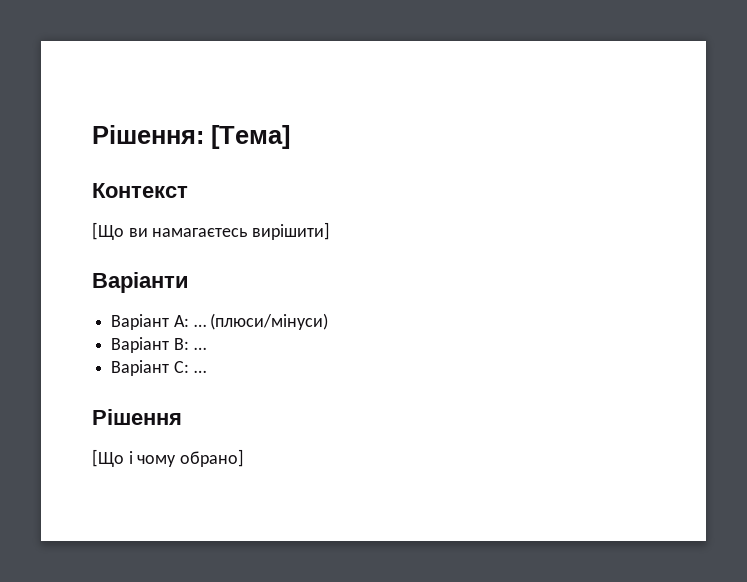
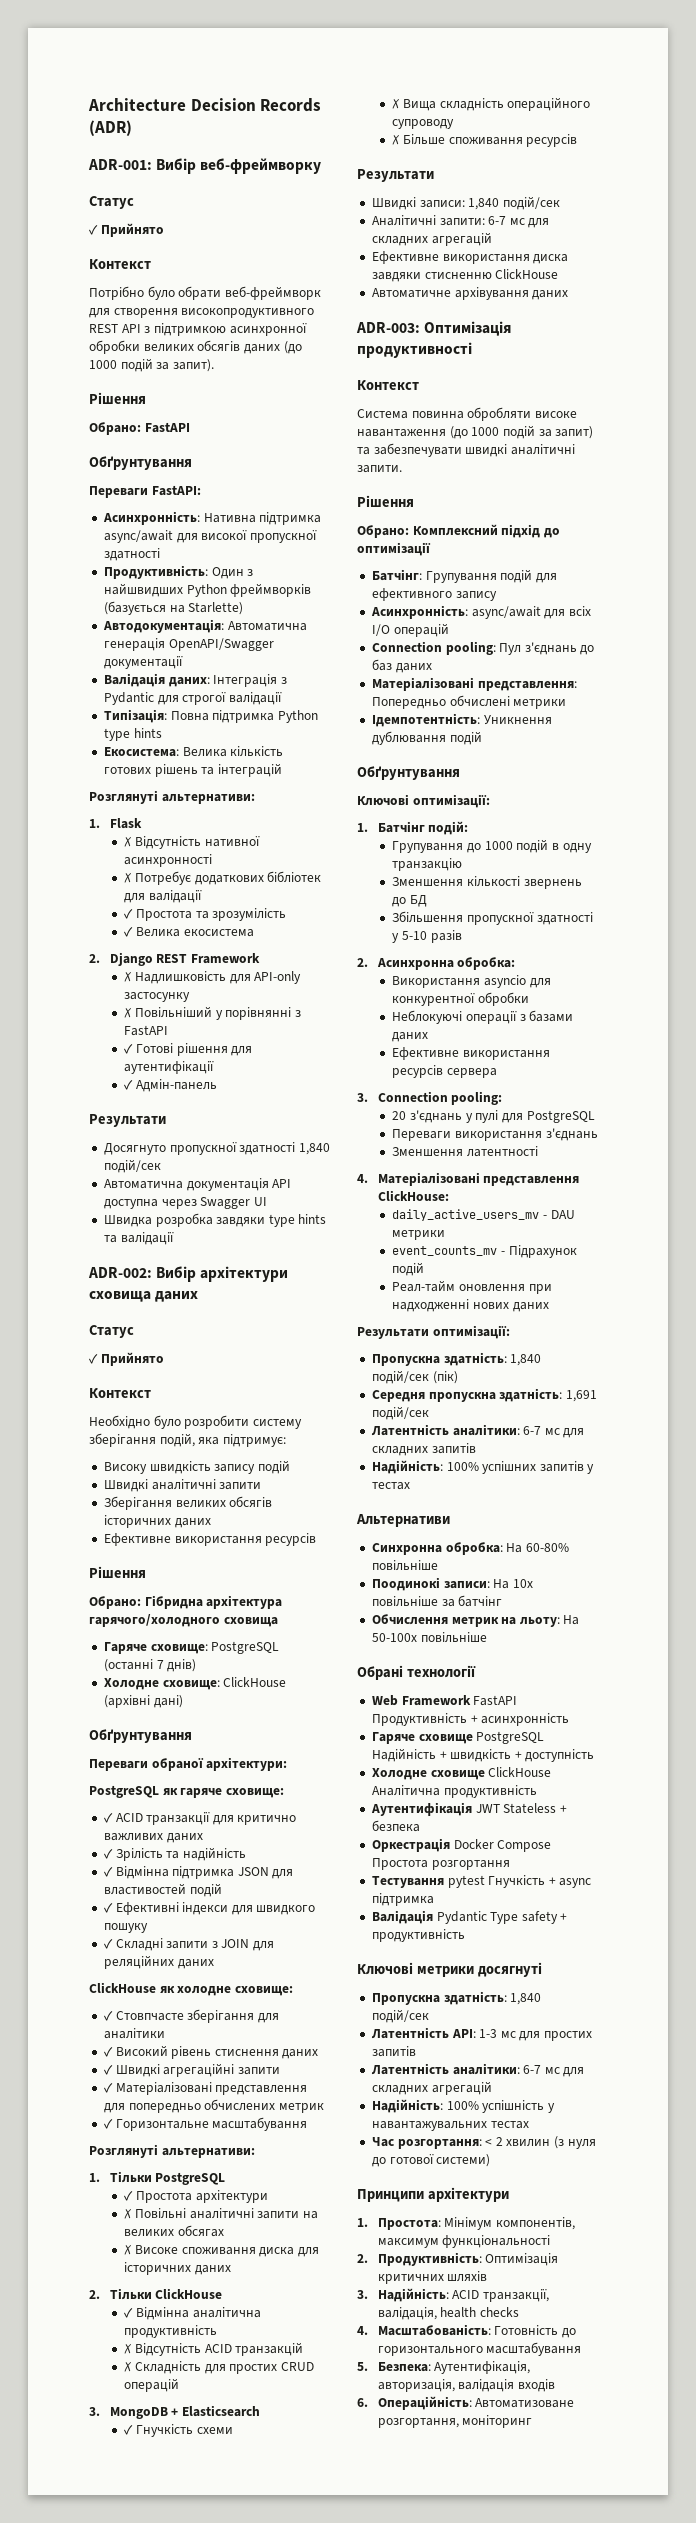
[92,125,290,149] [92,183,188,198] [92,222,331,240] [92,272,189,293] [111,313,329,330] [111,337,206,353] [111,360,206,376] [92,409,182,425] [92,449,245,467] Рішення: [Тема] // Контекст // [Що ви намагаєтесь вирішити] // Варіанти // Варіант A: … (плюси/мінуси) // Варіант B: … // Варіант C: … // Рішення // [Що і чому обрано] -> [88,98,322,112] [89,120,132,136] [88,158,322,174] [89,196,134,209] [89,223,164,237] [89,259,151,269] [89,286,321,300] [89,308,315,318] [89,323,307,336] [89,340,302,354] [89,358,214,372] [89,392,146,404] [89,422,190,435] [89,456,192,470] [89,485,201,498] [102,511,322,525] [103,530,317,543] [103,548,160,561] [103,565,254,579] [103,583,312,597] [103,601,244,615] [102,619,307,633] [103,638,274,651] [103,656,183,669] [103,673,287,687] [103,692,282,705] [103,709,318,723] [103,728,162,741] [103,746,284,757] [103,763,282,777] [89,790,255,804] [89,818,142,829] [124,836,260,849] [124,854,213,867] [124,871,322,885] [124,890,203,903] [124,908,287,921] [124,927,254,937] [89,952,260,966] [124,971,302,984] [124,992,191,1002] [124,1006,301,1020] [124,1025,169,1036] [124,1043,253,1056] [124,1061,215,1074] [124,1079,218,1092] [89,1114,166,1127] [103,1142,330,1155] [103,1159,161,1173] [103,1178,292,1191] [103,1197,267,1209] [103,1213,327,1227] [103,1232,174,1245] [88,1266,289,1282] [89,1291,199,1302] [89,1325,134,1338] [89,1352,164,1366] [89,1388,151,1398] [89,1415,302,1429] [89,1433,286,1447] [103,1460,290,1474] [103,1479,262,1492] [103,1496,273,1510] [103,1515,211,1528] [103,1533,317,1546] [89,1566,146,1578] [89,1595,283,1609] [89,1614,278,1627] [103,1641,280,1654] [103,1659,197,1672] [103,1677,287,1690] [103,1695,183,1708] [89,1729,192,1743] [89,1757,288,1771] [89,1785,284,1798] [103,1812,297,1825] [103,1833,203,1843] [103,1847,246,1861] [103,1866,294,1879] [103,1883,222,1897] [103,1902,316,1915] [103,1923,148,1933] [103,1938,275,1951] [103,1955,214,1969] [89,1982,293,1996] [103,2009,279,2023] [103,2028,165,2039] [103,2045,319,2059] [103,2063,280,2077] [103,2082,308,2095] [103,2099,324,2113] [103,2117,308,2131] [89,2144,255,2158] [89,2171,226,2185] [124,2190,268,2203] [124,2208,318,2219] [124,2225,225,2237] [124,2245,319,2257] [124,2262,232,2275] [89,2288,223,2300] [124,2307,261,2320] [124,2325,218,2338] [124,2342,304,2356] [124,2361,314,2374] [124,2378,180,2392] [89,2405,260,2419] [124,2424,233,2437] [392,97,591,111] [392,119,455,129] [392,134,578,147] [357,169,434,182] [371,196,560,210] [371,215,550,228] [371,232,492,246] [371,251,569,264] [371,269,559,282] [371,287,569,300] [356,321,512,336] [357,342,472,358] [357,380,419,390] [357,407,577,421] [357,425,594,439] [357,443,575,457] [357,465,402,473] [357,495,414,507] [357,524,560,538] [357,542,431,556] [371,569,557,583] [371,588,497,601] [370,605,591,619] [371,623,449,637] [371,641,595,655] [371,659,432,673] [371,677,577,691] [371,695,567,709] [371,713,552,727] [371,731,482,745] [357,766,460,780] [357,794,490,808] [357,821,469,835] [392,839,592,853] [392,858,463,871] [392,876,582,889] [392,895,428,907] [392,911,593,925] [392,930,462,943] [357,957,516,970] [392,975,551,988] [392,992,530,1006] [392,1010,574,1024] [392,1032,429,1042] [392,1047,551,1060] [392,1065,498,1078] [357,1091,503,1105] [392,1110,595,1123] [392,1128,598,1141] [392,1146,539,1157] [357,1172,580,1186] [377,1190,449,1201] [392,1209,575,1221] [392,1230,446,1240] [392,1245,577,1258] [392,1262,425,1276] [392,1280,552,1294] [392,1299,549,1312] [357,1325,510,1339] [371,1352,542,1366] [371,1370,458,1384] [371,1388,597,1402] [371,1406,429,1420] [370,1424,585,1438] [371,1443,476,1456] [371,1460,595,1474] [371,1482,410,1490] [356,1514,450,1527] [371,1542,569,1555] [371,1560,438,1571] [371,1577,533,1591] [371,1595,503,1607] [371,1614,580,1627] [371,1632,487,1643] [357,1665,476,1680] [371,1695,518,1706] [371,1713,570,1726] [371,1731,545,1744] [371,1748,595,1762] [371,1767,552,1780] [371,1785,537,1798] [370,1802,567,1816] [371,1820,420,1832] [371,1838,552,1852] [371,1858,510,1870] [371,1875,592,1888] [371,1893,434,1906] [371,1910,568,1924] [371,1929,465,1942] [357,1962,542,1977] [371,1991,542,2005] [371,2009,429,2023] [370,2027,593,2041] [371,2046,416,2057] [370,2063,585,2077] [371,2081,492,2095] [371,2099,555,2113] [371,2121,529,2131] [371,2136,596,2149] [371,2154,491,2167] [357,2187,509,2202] [357,2217,575,2230] [377,2235,551,2248] [357,2252,559,2266] [377,2271,488,2284] [357,2288,549,2302] [377,2307,519,2320] [357,2324,576,2338] [377,2342,582,2356] [357,2361,531,2374] [377,2379,555,2392] [357,2396,575,2410] [377,2415,533,2428] Architecture Decision Records (ADR) // ADR-001: Вибір веб-фреймворку // Статус // ✓ Прийнято // Контекст // Потрібно було обрати веб-фреймворк для створення високопродуктивного REST API з підтримкою асинхронної обробки великих обсягів даних (до 1000 подій за запит). // Рішення // Обрано: FastAPI // Обґрунтування // Переваги FastAPI: // Асинхронність: Нативна підтримка async/await для високої пропускної здатності // Продуктивність: Один з найшвидших Python фреймворків (базується на Starlette) // Автодокументація: Автоматична генерація OpenAPI/Swagger документації // Валідація даних: Інтеграція з Pydantic для строгої валідації // Типізація: Повна підтримка Python type hints // Екосистема: Велика кількість готових рішень та інтеграцій // Розглянуті альтернативи: // 1. Flask // ✗ Відсутність нативної асинхронності // ✗ Потребує додаткових бібліотек для валідації // ✓ Простота та зрозумілість // ✓ Велика екосистема // 2. Django REST Framework // ✗ Надлишковість для API-only застосунку // ✗ Повільніший у порівнянні з FastAPI // ✓ Готові рішення для аутентифікації // ✓ Адмін-панель // Результати // Досягнуто пропускної здатності 1,840 подій/сек // Автоматична документація API доступна через Swagger UI // Швидка розробка завдяки type hints та валідації // ADR-002: Вибір архітектури сховища даних // Статус // ✓ Прийнято // Контекст // Необхідно було розробити систему зберігання подій, яка підтримує: // Високу швидкість запису подій // Швидкі аналітичні запити // Зберігання великих обсягів історичних даних // Ефективне використання ресурсів // Рішення // Обрано: Гібридна архітектура гарячого/холодного сховища // Гаряче сховище: PostgreSQL (останні 7 днів) // Холодне сховище: ClickHouse (архівні дані) // Обґрунтування // Переваги обраної архітектури: // PostgreSQL як гаряче сховище: // ✓ ACID транзакції для критично важливих даних // ✓ Зрілість та надійність // ✓ Відмінна підтримка JSON для властивостей подій // ✓ Ефективні індекси для швидкого пошуку // ✓ Складні запити з JOIN для реляційних даних // ClickHouse як холодне сховище: // ✓ Стовпчасте зберігання для аналітики // ✓ Високий рівень стиснення даних // ✓ Швидкі агрегаційні запити // ✓ Матеріалізовані представлення для попередньо обчислених метрик // ✓ Горизонтальне масштабування // Розглянуті альтернативи: // 1. Тільки PostgreSQL // ✓ Простота архітектури // ✗ Повільні аналітичні запити на великих обсягах // ✗ Високе споживання диска для історичних даних // 2. Тільки ClickHouse // ✓ Відмінна аналітична продуктивність // ✗ Відсутність ACID транзакцій // ✗ Складність для простих CRUD операцій // 3. MongoDB + Elasticsearch // ✓ Гнучкість схеми // ✗ Вища складність операційного супроводу // ✗ Більше споживання ресурсів // Результати // Швидкі записи: 1,840 подій/сек // Аналітичні запити: 6-7 мс для складних агрегацій // Ефективне використання диска завдяки стисненню ClickHouse // Автоматичне архівування даних // ADR-003: Оптимізація продуктивності // Контекст // Система повинна обробляти високе навантаження (до 1000 подій за запит) та забезпечувати швидкі аналітичні запити. // Рішення // Обрано: Комплексний підхід до оптимізації // Батчінг: Групування подій для ефективного запису // Асинхронність: async/await для всіх I/O операцій // Connection pooling: Пул з'єднань до баз даних // Матеріалізовані представлення: Попередньо обчислені метрики // Ідемпотентність: Уникнення дублювання подій // Обґрунтування // Ключові оптимізації: // 1. Батчінг подій: // Групування до 1000 подій в одну транзакцію // Зменшення кількості звернень до БД // Збільшення пропускної здатності у 5-10 разів // 2. Асинхронна обробка: // Використання asyncio для конкурентної обробки // Неблокуючі операції з базами даних // Ефективне використання ресурсів сервера // 3. Connection pooling: // 20 з'єднань у пулі для PostgreSQL // Переваги використання з'єднань // Зменшення латентності // 4. Матеріалізовані представлення ClickHouse: // daily_active_users_mv - DAU метрики // event_counts_mv - Підрахунок подій // Реал-тайм оновлення при надходженні нових даних // Результати оптимізації: // Пропускна здатність: 1,840 подій/сек (пік) // Середня пропускна здатність: 1,691 подій/сек // Латентність аналітики: 6-7 мс для складних запитів // Надійність: 100% успішних запитів у тестах // Альтернативи // Синхронна обробка: На 60-80% повільніше // Поодинокі записи: На 10x повільніше за батчінг // Обчислення метрик на льоту: На 50-100x повільніше // Обрані технології // Web Framework FastAPI Продуктивність + асинхронність // Гаряче сховище PostgreSQL Надійність + швидкість + доступність // Холодне сховище ClickHouse Аналітична продуктивність // Аутентифікація JWT Stateless + безпека // Оркестрація Docker Compose Простота розгортання // Тестування pytest Гнучкість + async підтримка // Валідація Pydantic Type safety + продуктивність // Ключові метрики досягнуті // Пропускна здатність: 1,840 подій/сек // Латентність API: 1-3 мс для простих запитів // Латентність аналітики: 6-7 мс для складних агрегацій // Надійність: 100% успішність у навантажувальних тестах // Час розгортання: < 2 хвилин (з нуля до готової системи) // Принципи архітектури // 1. Простота: Мінімум компонентів, максимум функціональності // 2. Продуктивність: Оптимізація критичних шляхів // 3. Надійність: ACID транзакції, валідація, health checks // 4. Масштабованість: Готовність до горизонтального масштабування // 5. Безпека: Аутентифікація, авторизація, валідація входів // 6. Операційність: Автоматизоване розгортання, моніторинг

